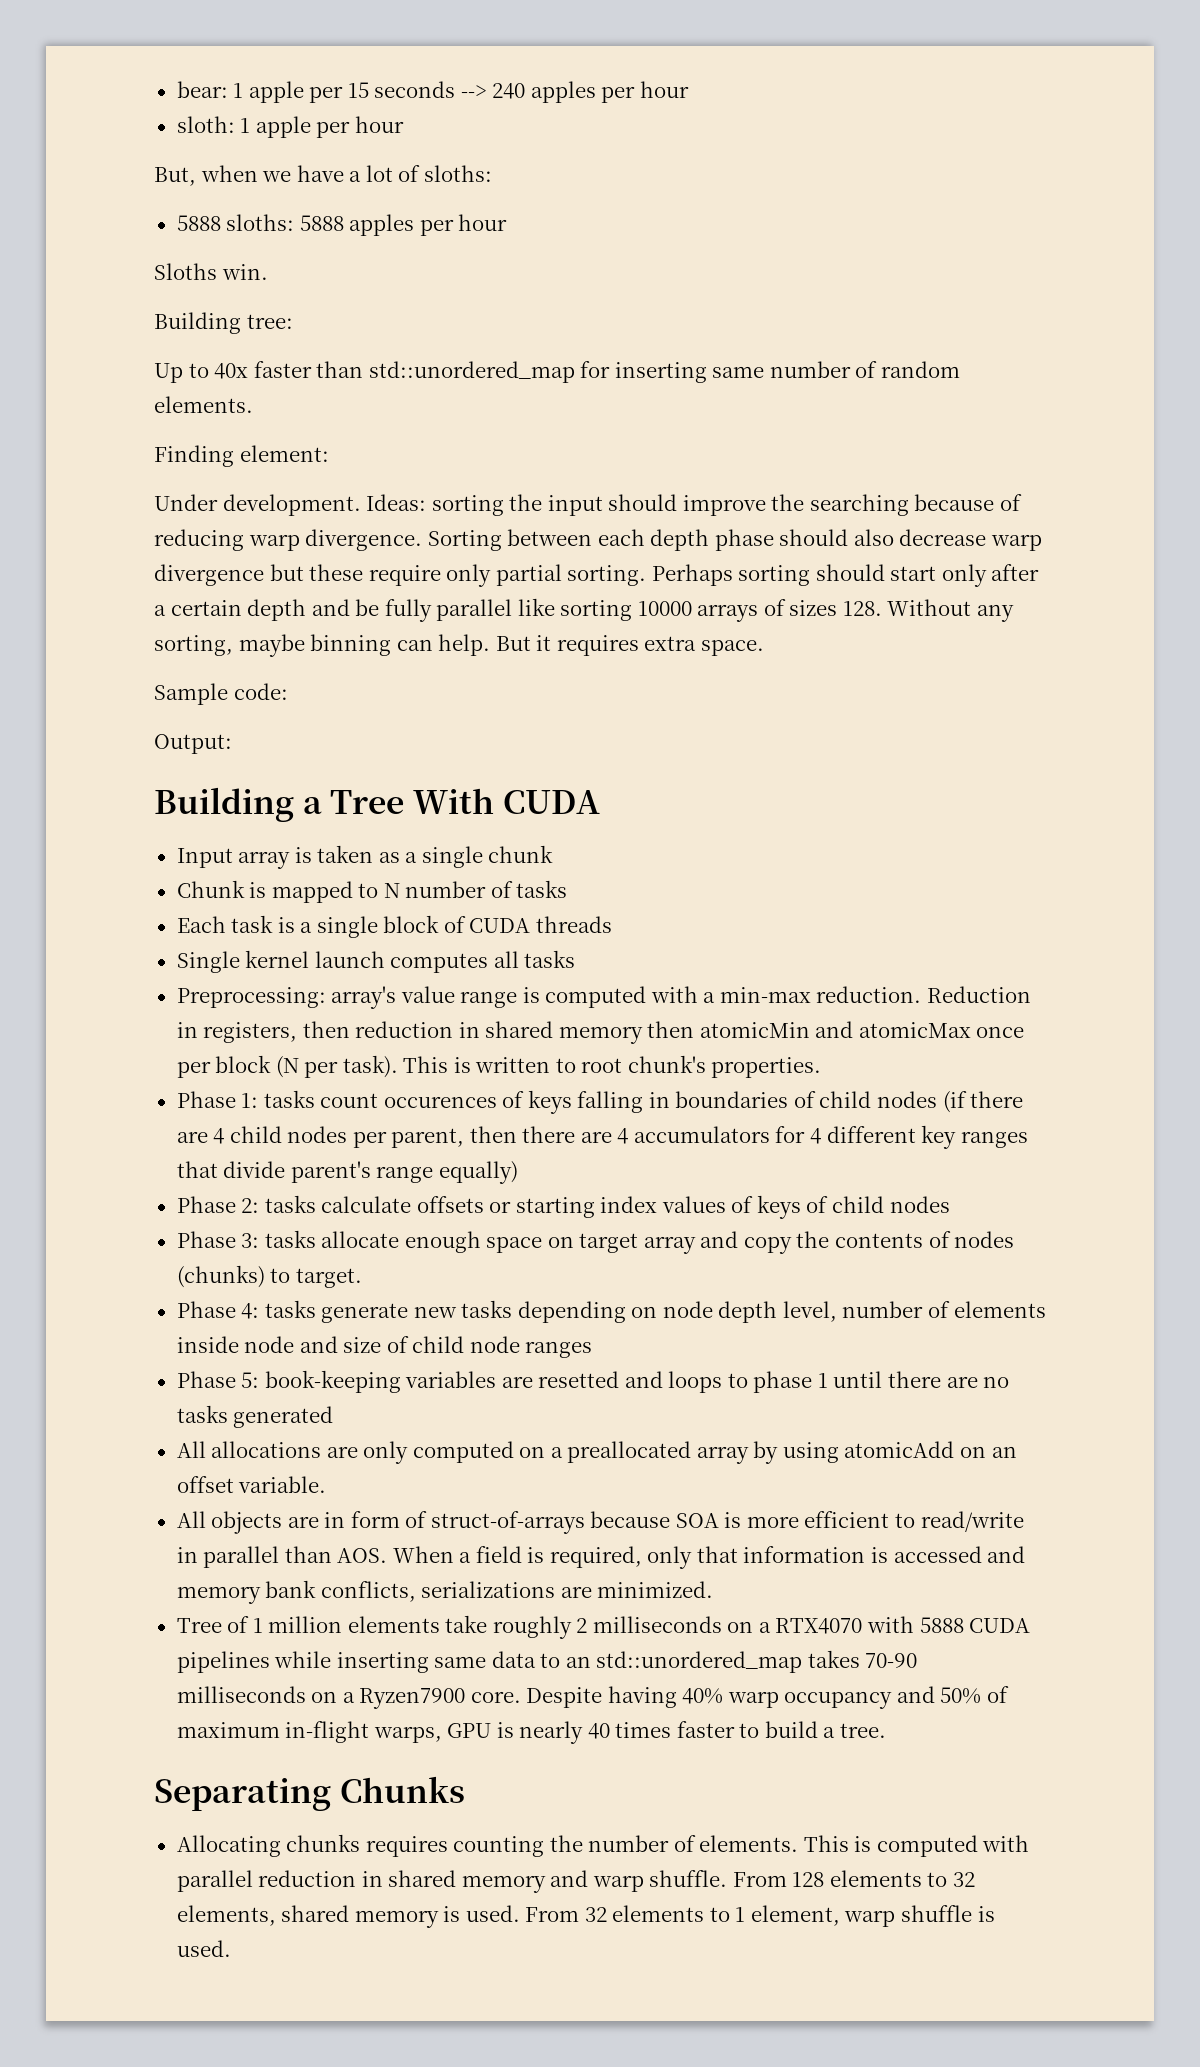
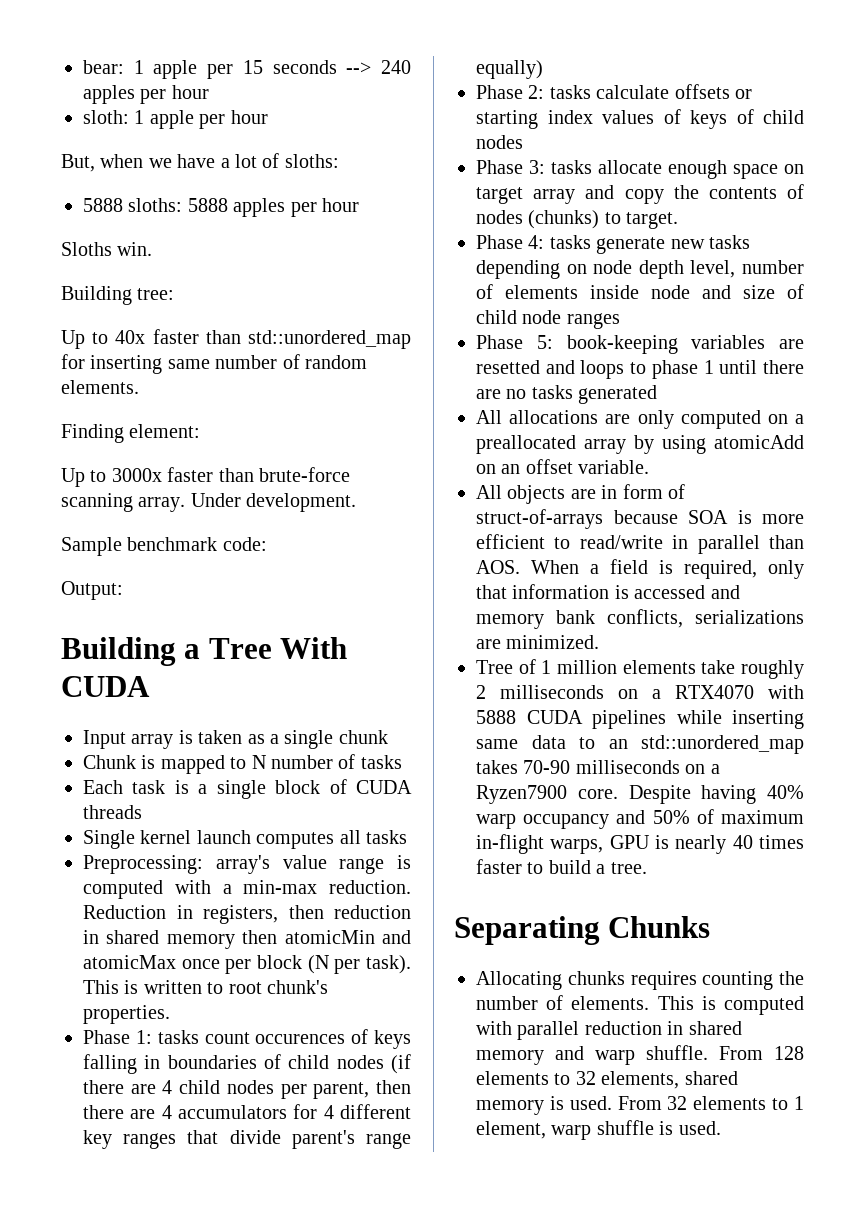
[154,494,1022,516] [154,529,1042,551] [154,564,1040,587] [154,598,1015,622] [154,634,764,657] Under development. Ideas: sorting the input should improve the searching because of reducing warp divergence. Sorting between each depth phase should also decrease warp divergence but these require only partial sorting. Perhaps sorting should start only after a certain depth and be fully parallel like sorting 10000 arrays of sizes 128. Without any sorting, maybe binning can help. But it requires extra space. -> [61,467,350,487] [61,493,357,512] Up to 3000x faster than brute-force scanning array. Under development.
(228, 694) none -> [127,537,218,551] benchmark

